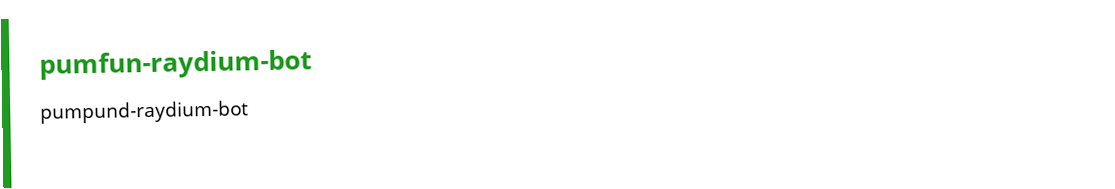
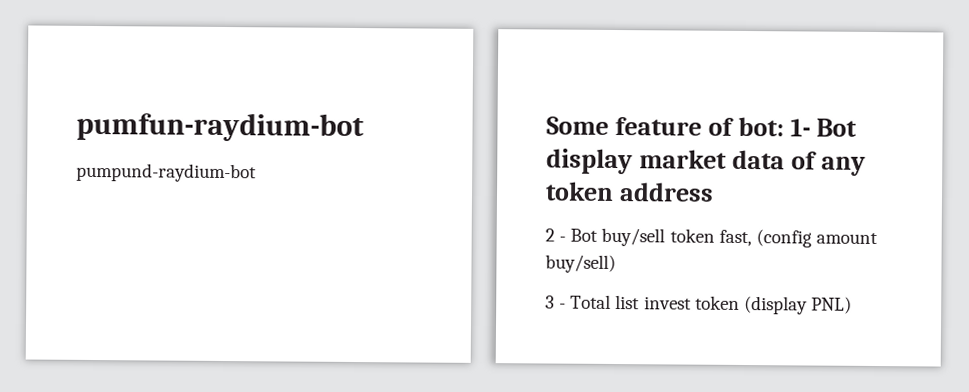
(249, 112) none -> [546,116,858,137] [546,148,866,176] [545,181,714,202] [545,227,878,248] [545,254,616,274] [545,294,852,315] // Some feature of bot: 1- Bot display market data of any token address // 2 - Bot buy/sell token fast, (config amount buy/sell) // 3 - Total list invest token (display PNL)

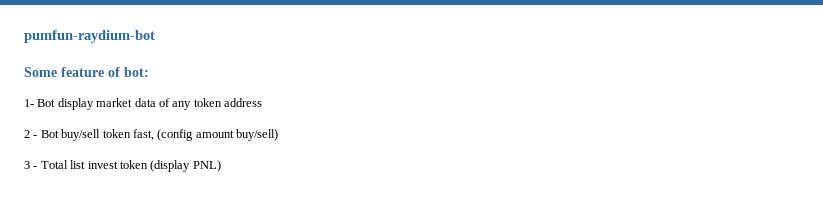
[76,162,257,183] // pumpund-raydium-bot -> (155, 36) none
(784, 126) none -> (149, 72) //

